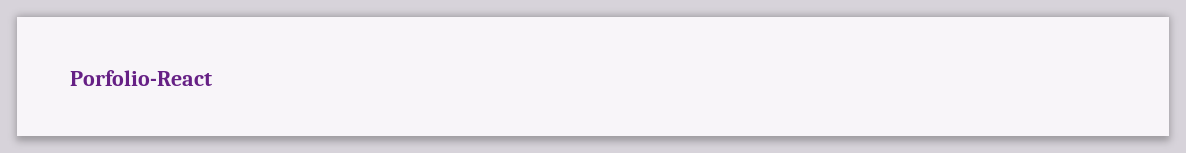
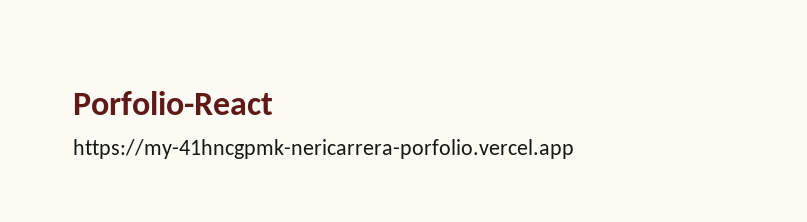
(212, 78) none -> [73,139,574,159] // https://my-41hncgpmk-nericarrera-porfolio.vercel.app

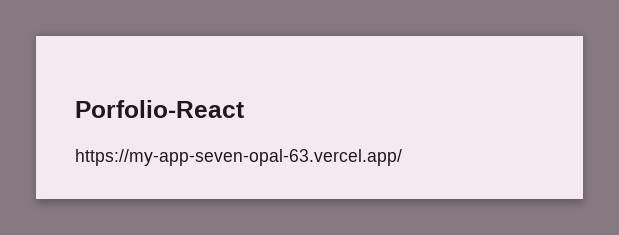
[73,139,574,159] https://my-41hncgpmk-nericarrera-porfolio.vercel.app -> [75,149,402,166] https://my-app-seven-opal-63.vercel.app/

